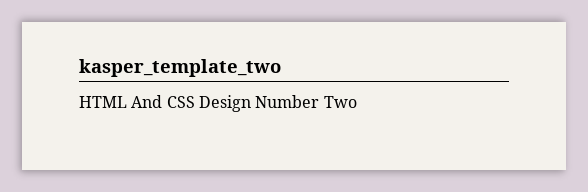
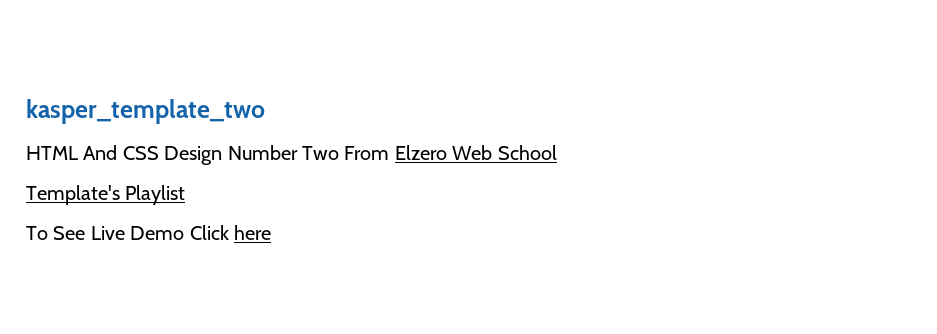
(357, 102) none -> [344,145,557,160] [26,185,186,205] [26,225,271,240] From Elzero Web School // Template's Playlist // To See Live Demo Click here

